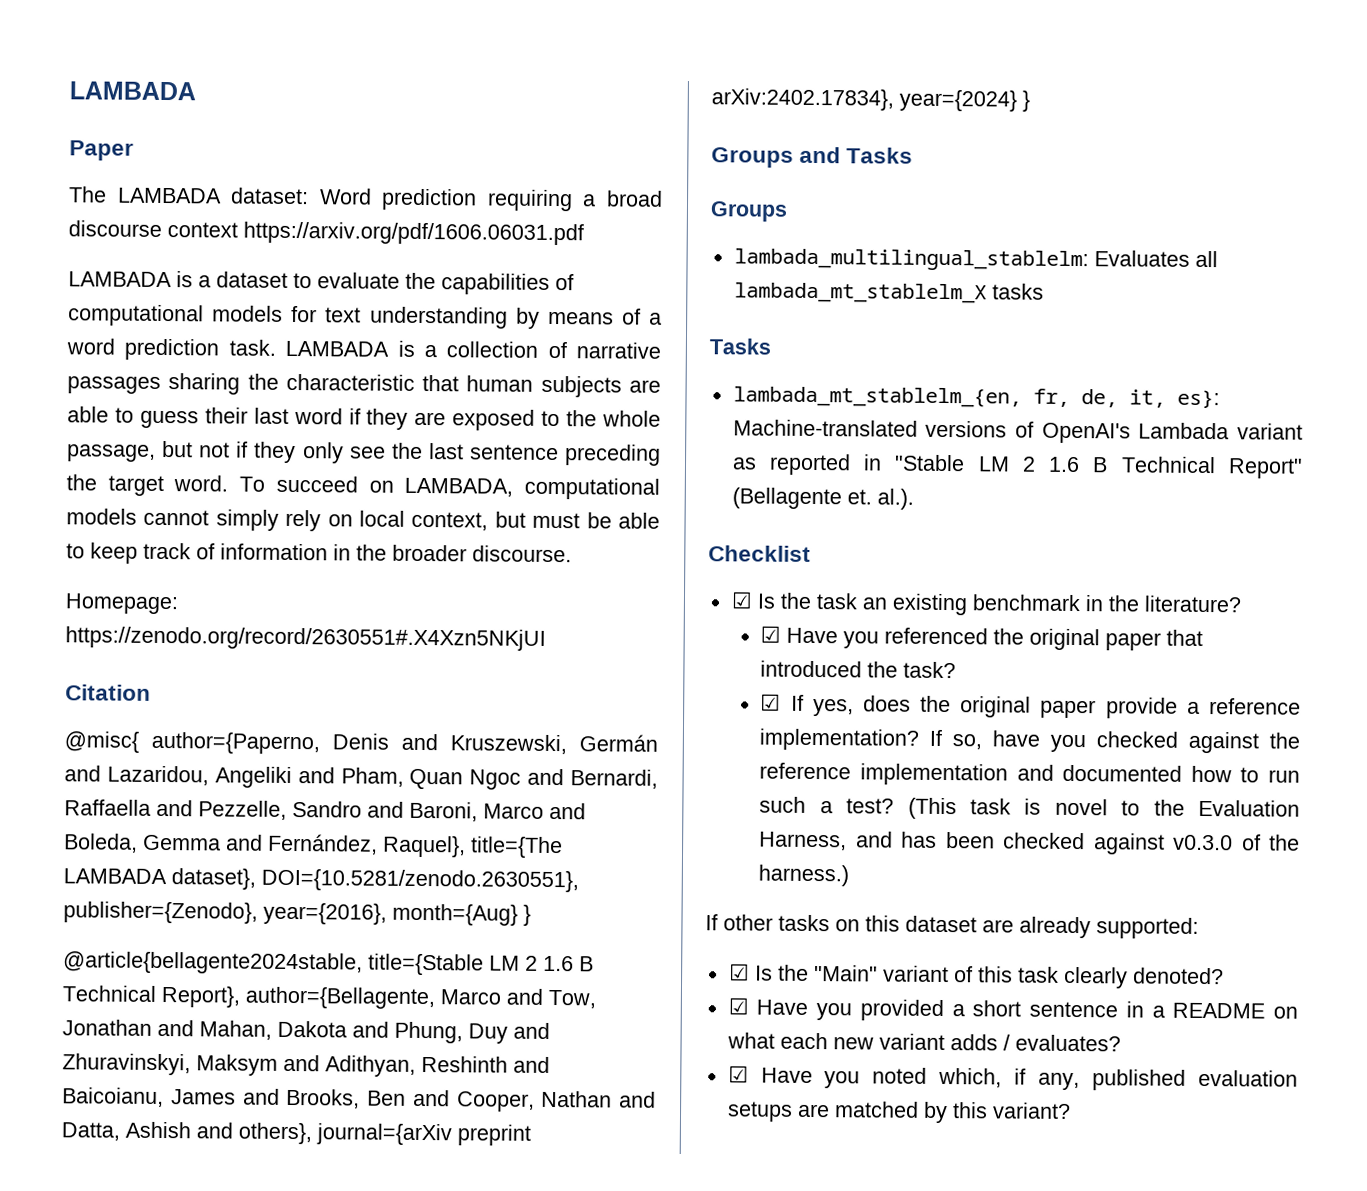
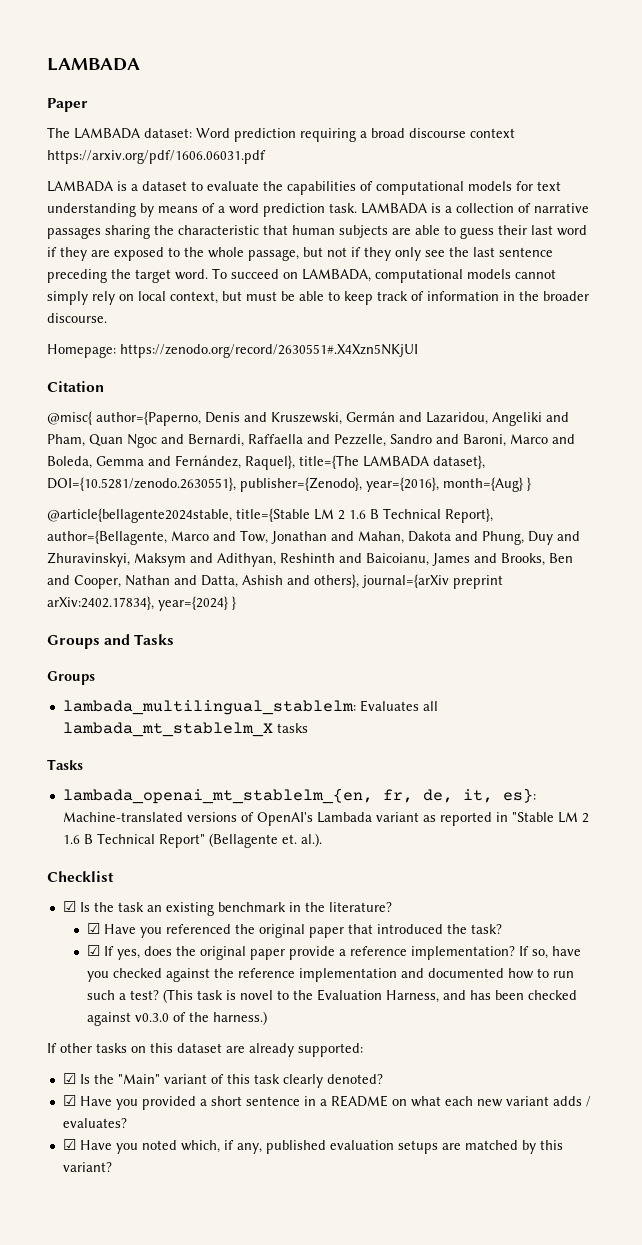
[732,386,1022,408] lambada_mt_stablelm_{en, -> [62,788,373,804] lambada_openai_mt_stablelm_{en,

